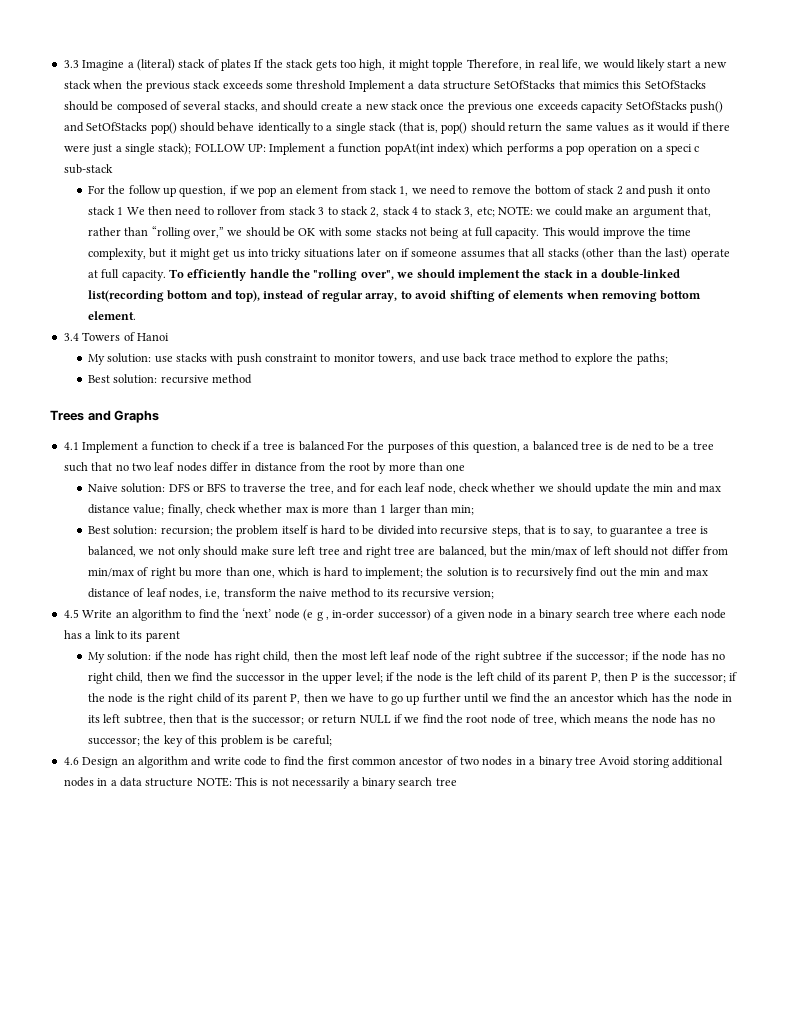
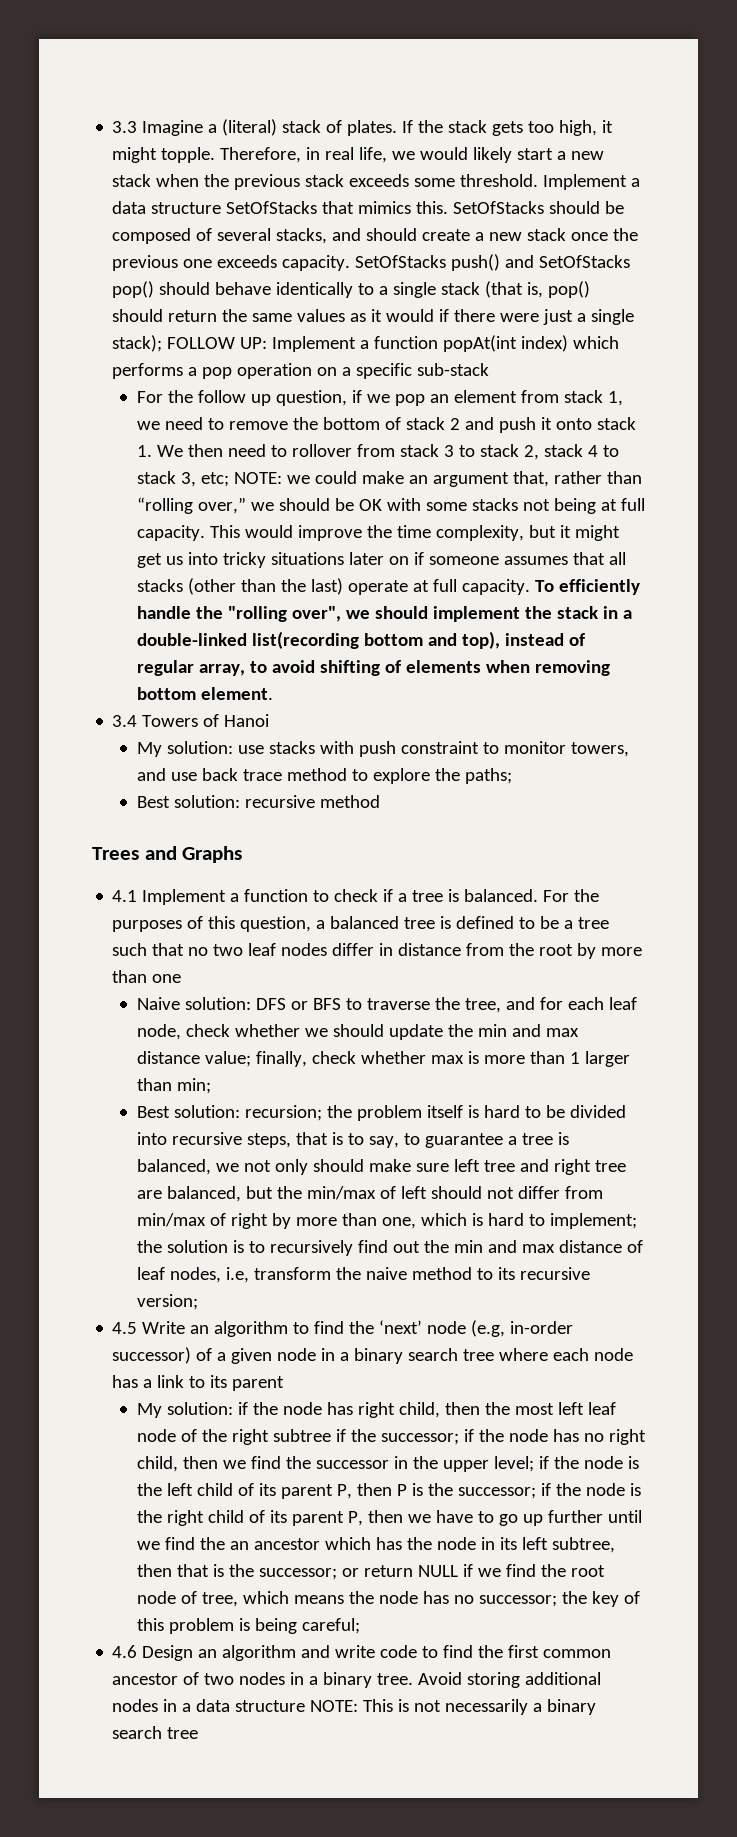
[221,59,251,71] plates -> [347,120,398,136] plates.
[432,59,464,71] topple -> [161,147,216,163] topple.
[296,80,347,90] threshold -> [460,174,539,187] threshold.
[622,80,642,89] this -> [416,201,449,214] this.
[581,102,624,113] capacity -> [282,255,351,271] capacity.
[665,144,700,155] speci c -> [356,363,413,379] specific
[117,207,124,215] 1 -> [136,445,152,457] 1.
[298,441,345,451] balanced -> [464,889,539,902] balanced.
[616,441,652,451] de ned -> [456,916,515,929] defined
[178,567,192,577] bu -> [271,1213,291,1229] by
[303,609,329,621] (e g , -> [471,1320,506,1337] (e.g,
[277,735,290,745] be -> [254,1618,297,1634] being
[574,757,596,765] tree -> [377,1673,414,1685] tree.

